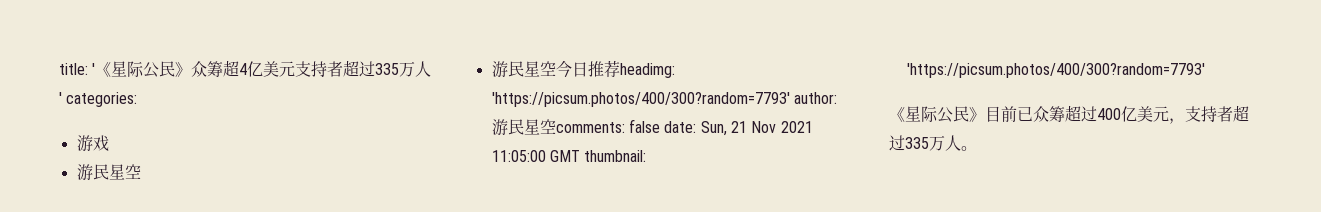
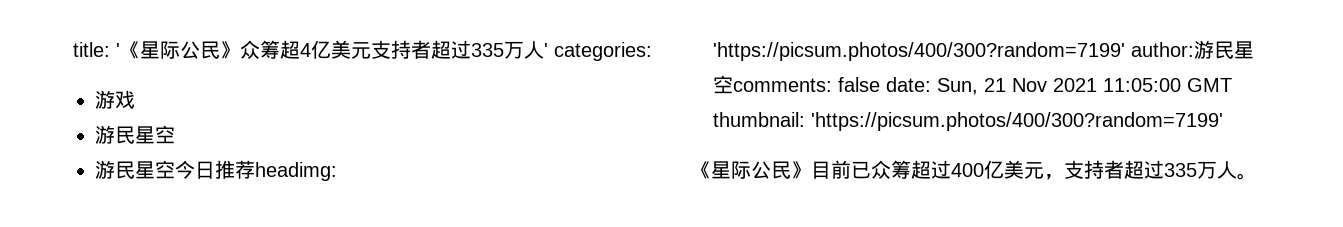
[491,92,790,107] 'https://picsum.photos/400/300?random=7793' -> [713,42,1125,61] 'https://picsum.photos/400/300?random=7199'
[906,63,1205,78] 'https://picsum.photos/400/300?random=7793' -> [811,112,1223,131] 'https://picsum.photos/400/300?random=7199'

